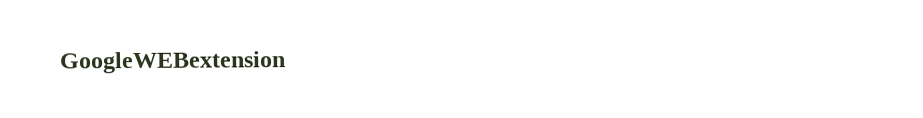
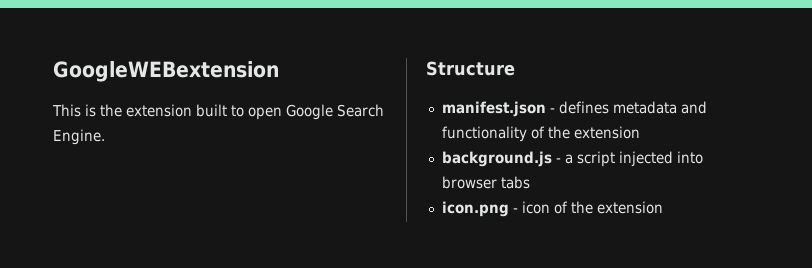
(286, 62) none -> [52,104,384,120] [53,129,105,145] [426,61,515,76] [441,101,707,117] [441,126,640,142] [441,151,703,167] [441,176,530,189] [441,201,663,217] // This is the extension built to open Google Search Engine. // Structure // manifest.json - defines metadata and functionality of the extension // background.js - a script injected into browser tabs // icon.png - icon of the extension

